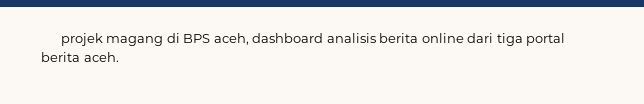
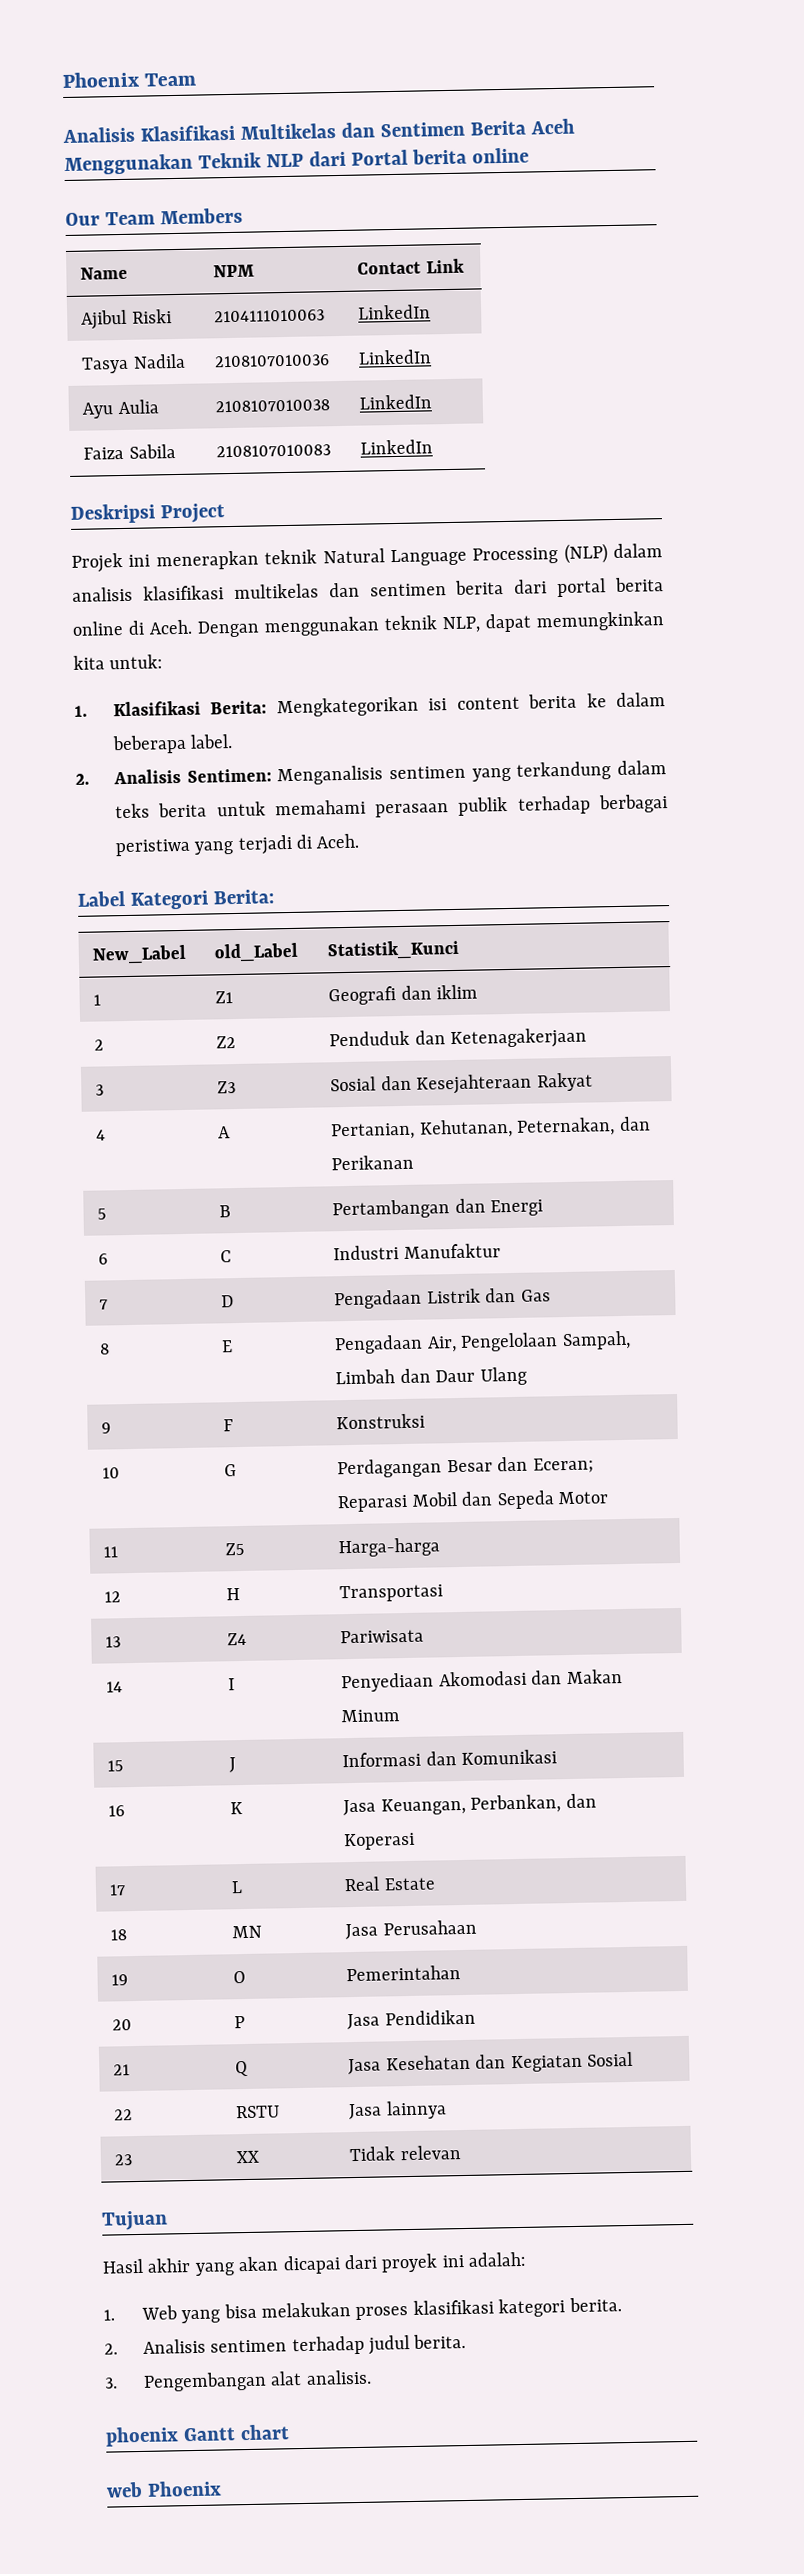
[60,33,566,46] [41,52,119,62] projek magang di BPS aceh, dashboard analisis berita online dari tiga portal berita aceh. -> [62,71,197,89] [62,118,575,144] [64,147,529,175] [65,207,243,226] [80,266,129,280] [213,264,256,278] [357,258,465,275] [81,309,172,330] [214,309,326,323] [358,304,432,320] [81,353,186,374] [214,354,331,368] [358,349,433,365] [82,399,159,419] [215,399,331,413] [359,394,433,410] [83,444,176,460] [216,444,332,458] [360,439,434,455] [70,503,225,524] [71,543,663,573] [72,577,664,602] [72,611,664,638] [73,654,164,670] [74,692,666,718] [111,734,234,755] [75,760,667,786] [114,794,668,819] [114,833,360,857] [77,889,274,910] [92,944,188,965] [214,942,300,963] [327,939,460,961] [93,994,102,1006] [215,991,234,1004] [328,984,479,1006] [94,1039,105,1051] [216,1035,237,1049] [329,1027,588,1050] [95,1084,105,1096] [217,1081,237,1094] [330,1072,593,1095] [96,1129,107,1141] [218,1126,232,1139] [331,1116,651,1141] [331,1154,415,1171] [97,1208,108,1220] [219,1205,232,1218] [332,1198,544,1220] [98,1253,109,1265] [220,1250,232,1263] [333,1243,501,1261] [99,1299,109,1310] [221,1295,235,1308] [334,1287,551,1310] [99,1343,111,1355] [221,1340,234,1353] [334,1330,631,1355] [335,1366,527,1386] [101,1422,112,1434] [223,1419,234,1432] [336,1413,426,1430] [102,1467,121,1479] [224,1464,238,1477] [337,1456,594,1479] [337,1490,608,1513] [103,1546,119,1558] [225,1542,246,1556] [338,1537,441,1558] [104,1591,122,1603] [226,1588,241,1601] [339,1584,444,1603] [105,1636,122,1648] [227,1632,248,1646] [340,1629,425,1644] [106,1681,124,1693] [228,1678,236,1691] [341,1669,623,1693] [341,1709,401,1723] [107,1760,125,1772] [229,1757,237,1773] [342,1749,558,1768] [108,1805,126,1817] [230,1801,244,1815] [343,1793,597,1816] [344,1832,416,1851] [109,1884,127,1896] [231,1881,244,1894] [344,1876,436,1892] [110,1929,128,1941] [232,1925,263,1939] [345,1919,477,1940] [111,1974,129,1986] [233,1970,247,1984] [346,1965,462,1982] [112,2019,133,2031] [234,2015,246,2029] [347,2009,476,2030] [113,2064,131,2076] [235,2060,249,2077] [348,2051,633,2075] [114,2109,134,2121] [235,2105,281,2119] [348,2100,447,2120] [114,2154,134,2166] [236,2150,261,2164] [349,2145,461,2162] [101,2210,168,2231] [102,2251,527,2276] [103,2297,622,2324] [104,2333,467,2356] [104,2369,372,2392] [105,2424,290,2447] [106,2480,222,2498] Phoenix Team // Analisis Klasifikasi Multikelas dan Sentimen Berita Aceh Menggunakan Teknik NLP dari Portal berita online // Our Team Members // Name | NPM | Contact Link // Ajibul Riski | 2104111010063 | LinkedIn // Tasya Nadila | 2108107010036 | LinkedIn // Ayu Aulia | 2108107010038 | LinkedIn // Faiza Sabila | 2108107010083 | LinkedIn // Deskripsi Project // Projek ini menerapkan teknik Natural Language Processing (NLP) dalam analisis klasifikasi multikelas dan sentimen berita dari portal berita online di Aceh. Dengan menggunakan teknik NLP, dapat memungkinkan kita untuk: // 1. Klasifikasi Berita: Mengkategorikan isi content berita ke dalam beberapa label. // 2. Analisis Sentimen: Menganalisis sentimen yang terkandung dalam teks berita untuk memahami perasaan publik terhadap berbagai peristiwa yang terjadi di Aceh. // Label Kategori Berita: // New_Label | old_Label | Statistik_Kunci // 1 | Z1 | Geografi dan iklim // 2 | Z2 | Penduduk dan Ketenagakerjaan // 3 | Z3 | Sosial dan Kesejahteraan Rakyat // 4 | A | Pertanian, Kehutanan, Peternakan, dan Perikanan // 5 | B | Pertambangan dan Energi // 6 | C | Industri Manufaktur // 7 | D | Pengadaan Listrik dan Gas // 8 | E | Pengadaan Air, Pengelolaan Sampah, Limbah dan Daur Ulang // 9 | F | Konstruksi // 10 | G | Perdagangan Besar dan Eceran; Reparasi Mobil dan Sepeda Motor // 11 | Z5 | Harga-harga // 12 | H | Transportasi // 13 | Z4 | Pariwisata // 14 | I | Penyediaan Akomodasi dan Makan Minum // 15 | J | Informasi dan Komunikasi // 16 | K | Jasa Keuangan, Perbankan, dan Koperasi // 17 | L | Real Estate // 18 | MN | Jasa Perusahaan // 19 | O | Pemerintahan // 20 | P | Jasa Pendidikan // 21 | Q | Jasa Kesehatan dan Kegiatan Sosial // 22 | RSTU | Jasa lainnya // 23 | XX | Tidak relevan // Tujuan // Hasil akhir yang akan dicapai dari proyek ini adalah: // 1. Web yang bisa melakukan proses klasifikasi kategori berita. // 2. Analisis sentimen terhadap judul berita. // 3. Pengembangan alat analisis. // phoenix Gantt chart // web Phoenix

